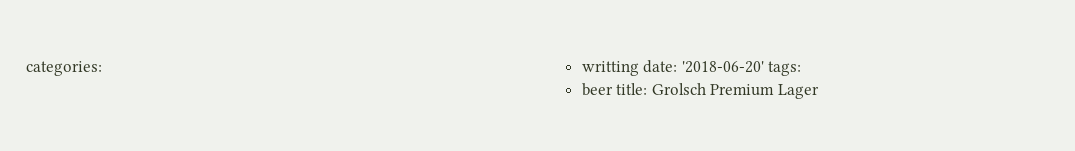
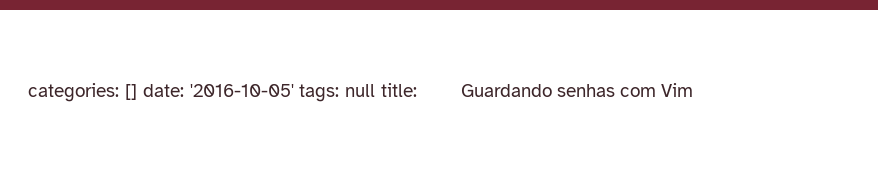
[581,60,802,76] [581,83,820,99] // writting date: '2018-06-20' tags: // beer title: Grolsch Premium Lager -> [124,83,694,102] [] date: '2016-10-05' tags: null title: Guardando senhas com Vim

